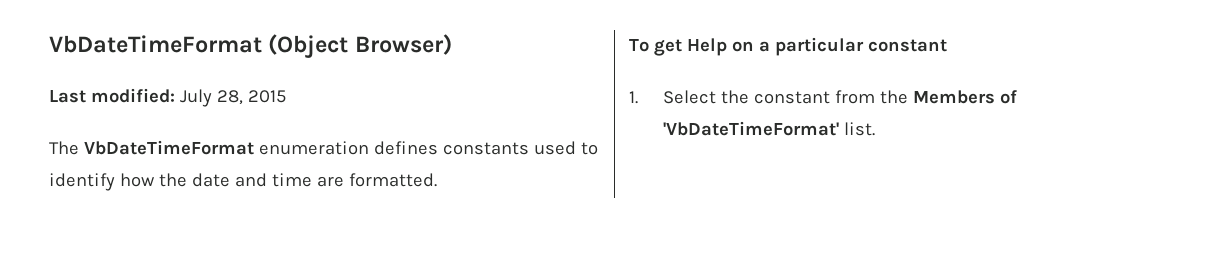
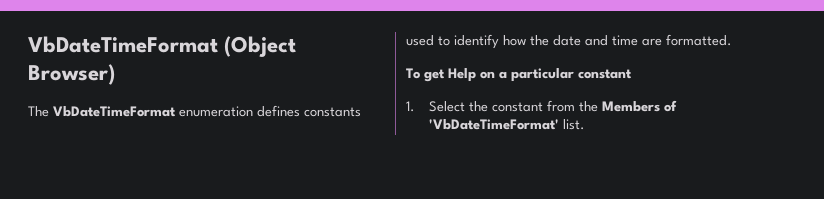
[49,88,286,107] // Last modified: July 28, 2015 -> (115, 74) none

